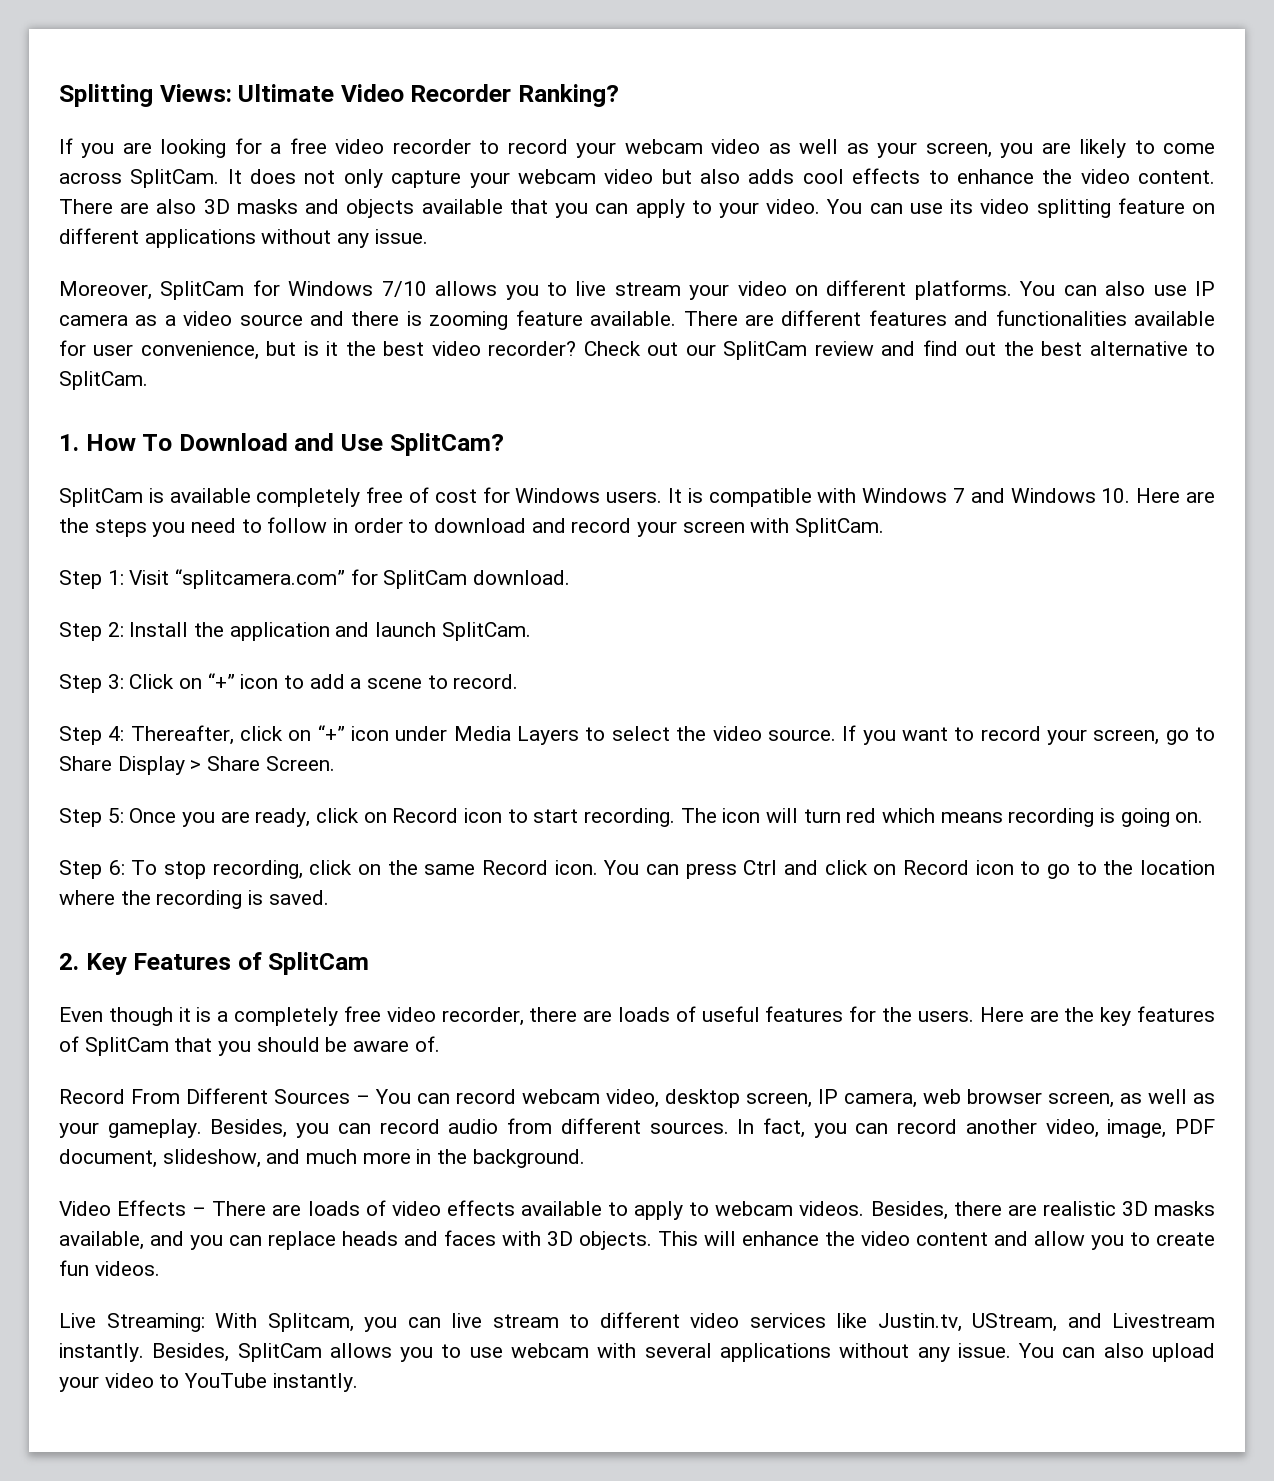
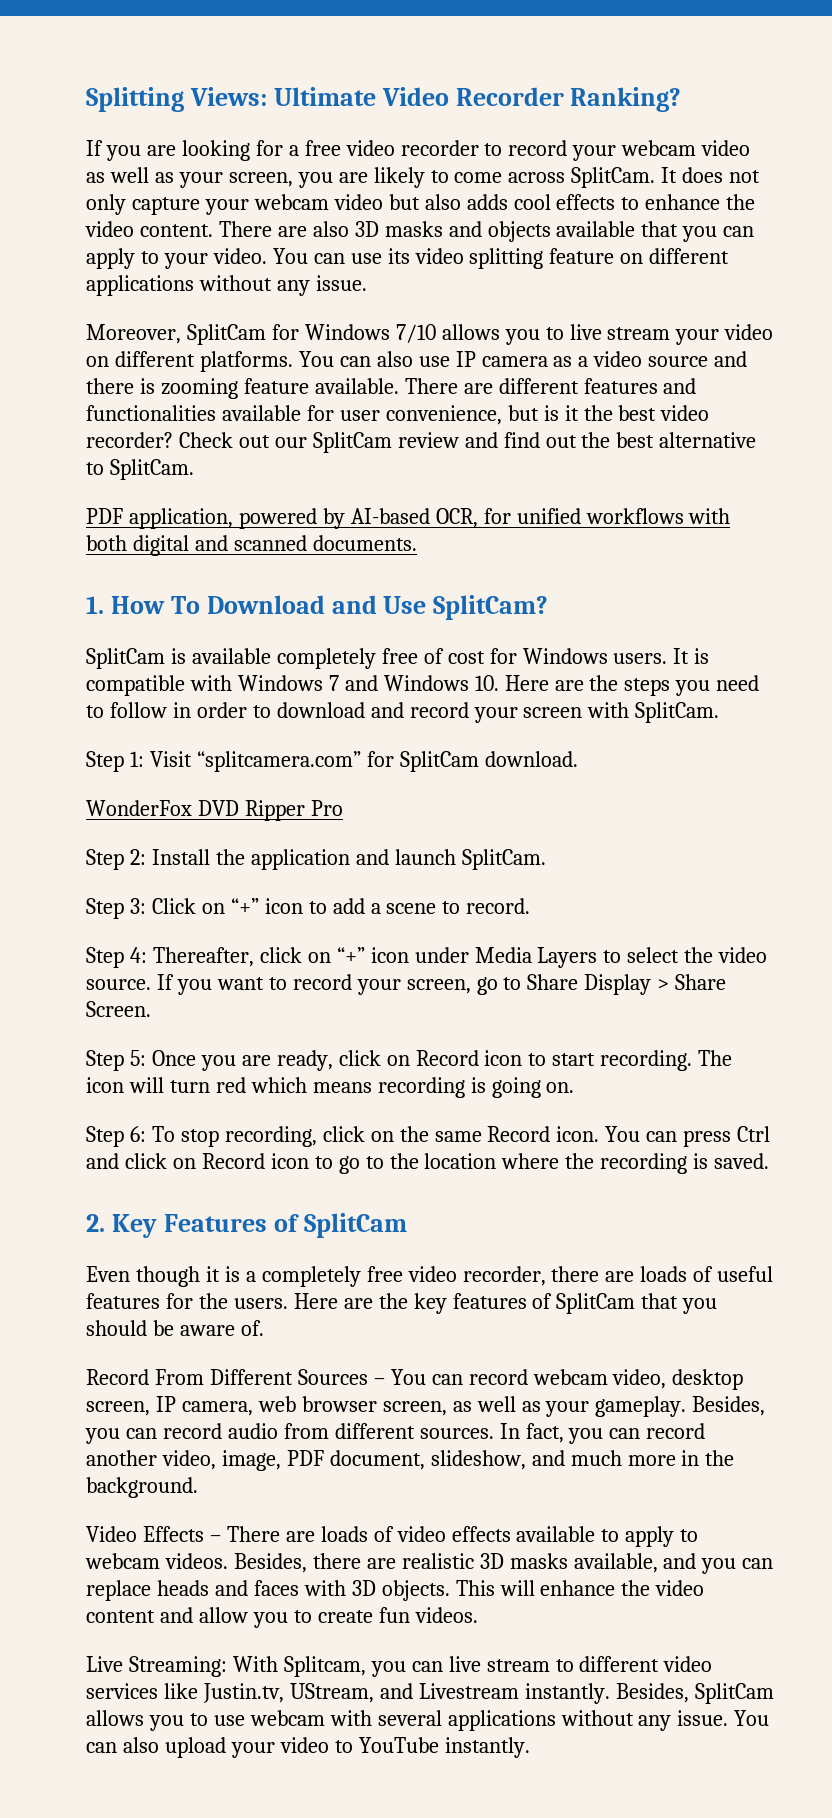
(148, 380) none -> [86,508,731,529] [86,535,417,556] // PDF application, powered by AI-based OCR, for unified workflows with both digital and scanned documents.
(571, 577) none -> [86,800,343,821] // WonderFox DVD Ripper Pro

